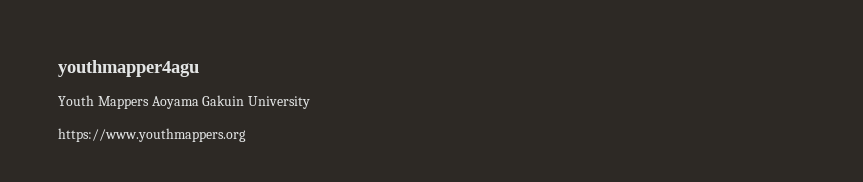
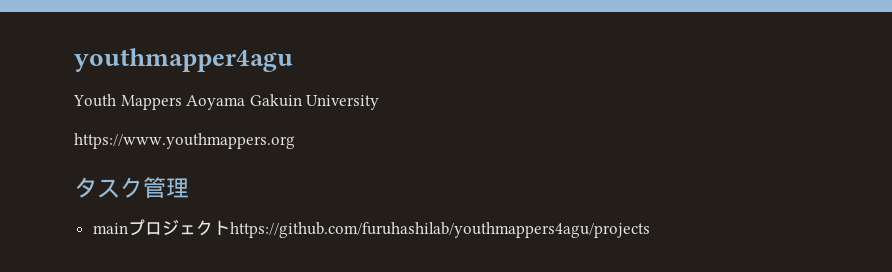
(246, 135) none -> [74,177,189,199] [92,219,650,238] // タスク管理 // mainプロジェクトhttps://github.com/furuhashilab/youthmappers4agu/projects

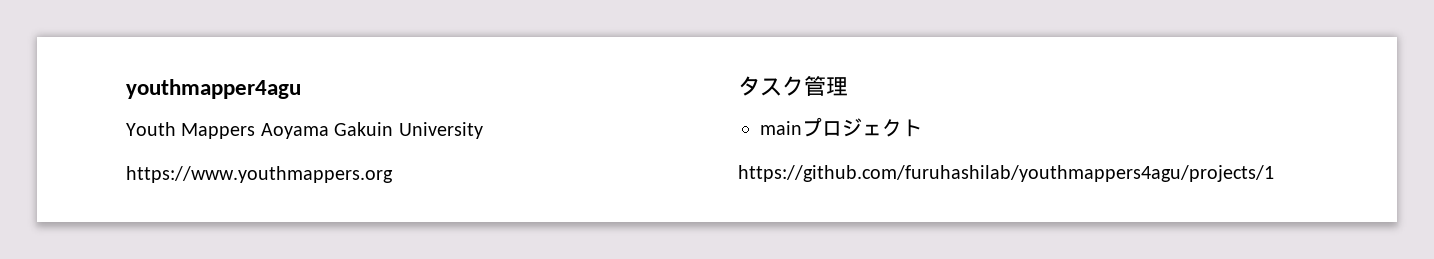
[229,222,650,238] https://github.com/furuhashilab/youthmappers4agu/projects -> [738,165,1274,182] // https://github.com/furuhashilab/youthmappers4agu/projects/1

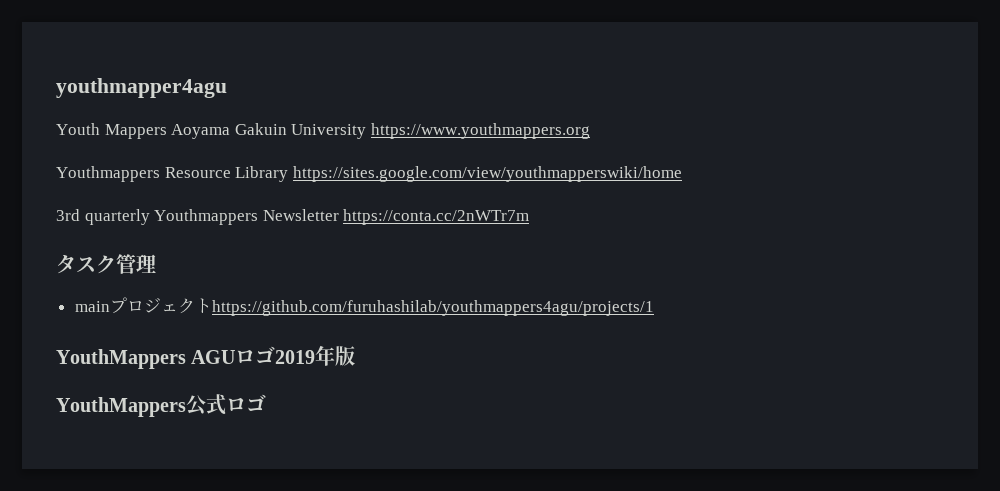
[126,166,393,183] // https://www.youthmappers.org -> [370,123,590,139] [56,166,682,182] [56,209,530,225] https://www.youthmappers.org // Youthmappers Resource Library https://sites.google.com/view/youthmapperswiki/home // 3rd quarterly Youthmappers Newsletter https://conta.cc/2nWTr7m
[738,165,1274,182] // https://github.com/furuhashilab/youthmappers4agu/projects/1 -> [211,300,654,316] [56,345,356,369] [56,394,266,417] https://github.com/furuhashilab/youthmappers4agu/projects/1 // YouthMappers AGUロゴ2019年版 // YouthMappers公式ロゴ

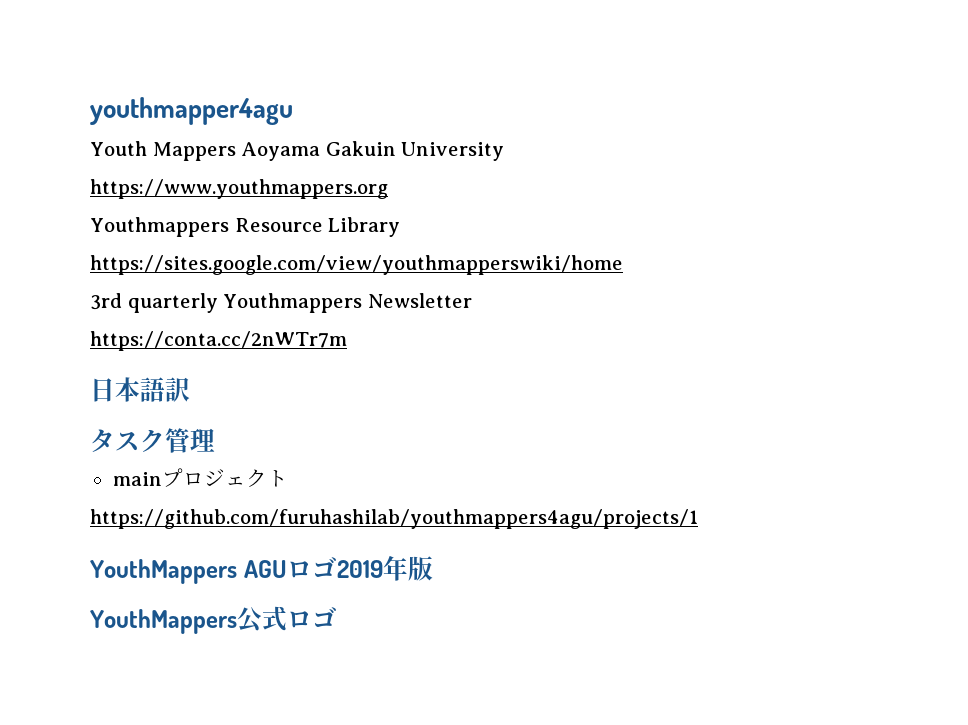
(367, 131) none -> (505, 151) //
(289, 174) none -> (401, 227) //
(339, 215) none -> (472, 300) //
(530, 217) none -> [90,377,190,402] // 日本語訳
(212, 306) none -> (288, 478) //

